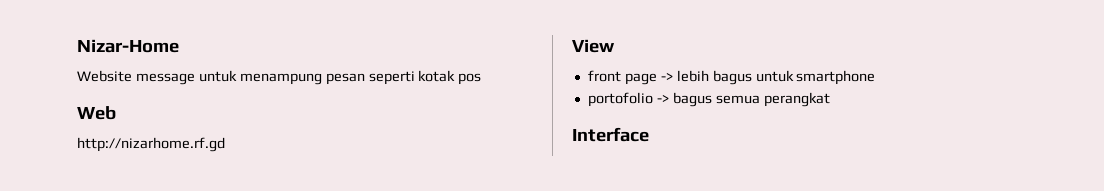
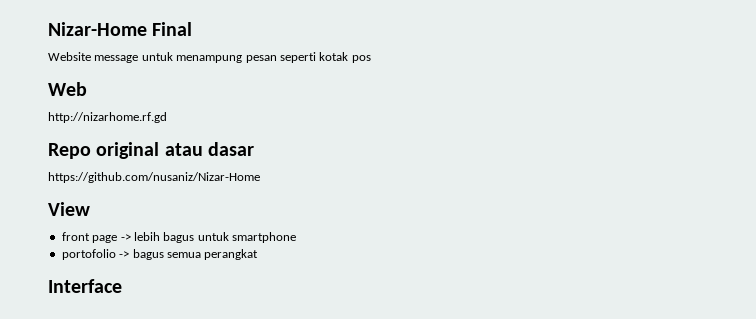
(179, 46) none -> [152,22,193,36] Final
(225, 144) none -> [48,142,254,159] [48,172,260,183] // Repo original atau dasar // https://github.com/nusaniz/Nizar-Home

